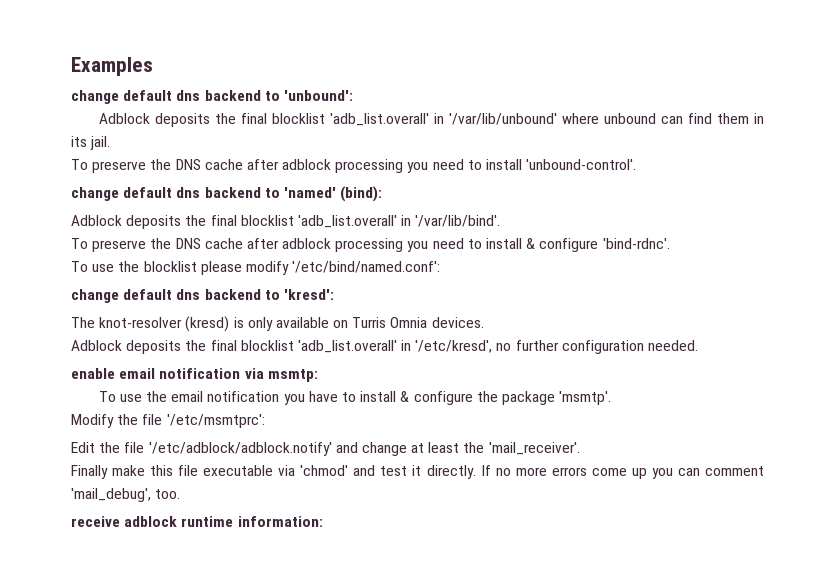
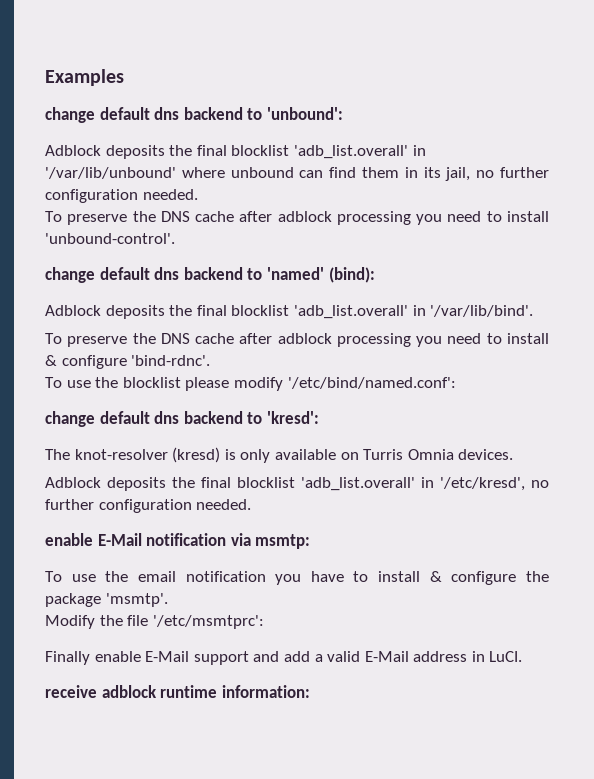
[90,136,111,150] jail. -> [445,167,549,181] [45,189,198,203] jail, no further configuration needed.
[119,368,156,379] email -> [97,533,142,546] E-Mail
[71,442,580,456] [71,465,765,479] [71,488,181,502] Edit the file '/etc/adblock/adblock.notify' and change at least the 'mail_receiver'. // Finally make this file executable via 'chmod' and test it directly. If no more errors come up you can comment 'mail_debug', too. -> [45,651,523,665] Finally enable E-Mail support and add a valid E-Mail address in LuCI.

